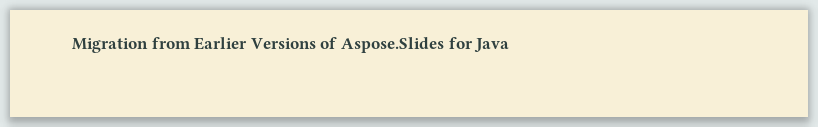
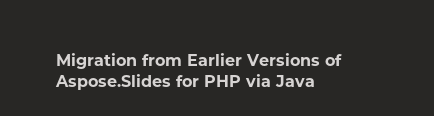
(473, 43) none -> [204,74,271,87] PHP via

